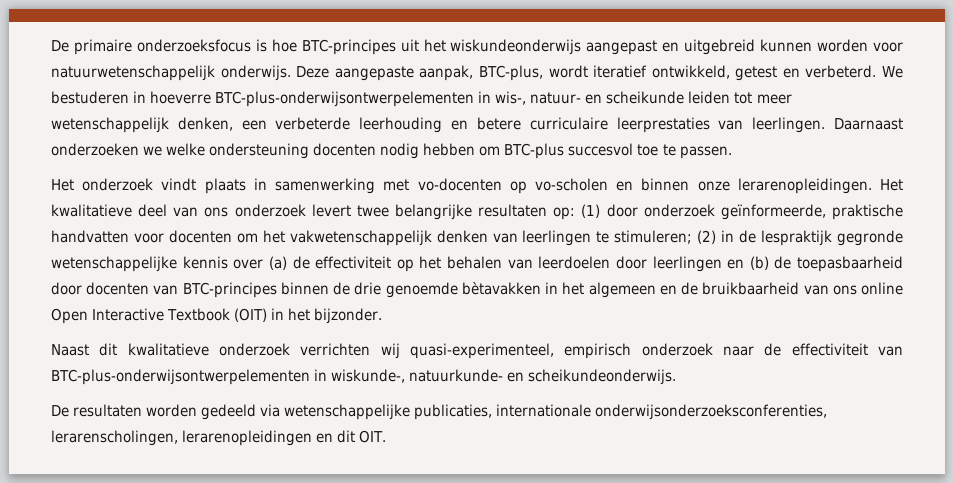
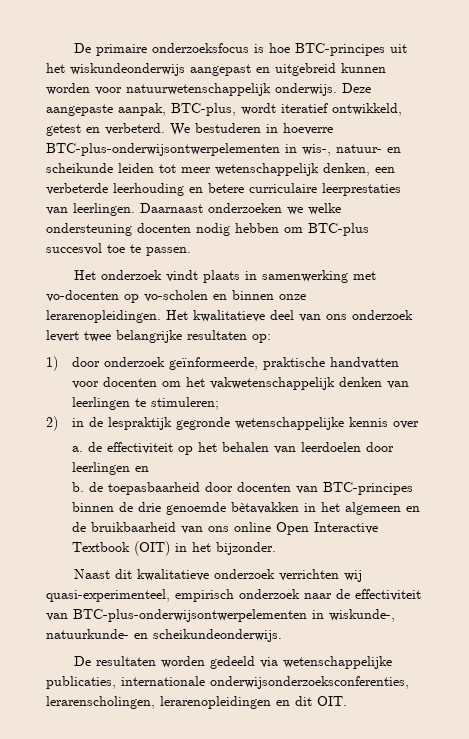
[581,204,601,218] (1) -> [46,356,58,371] // 1)
[697,230,717,244] (2) -> [46,416,58,431] // 2)
[268,256,287,270] (a) -> [72,446,84,452] // a.
[749,256,769,270] (b) -> [72,482,85,492] // b.

